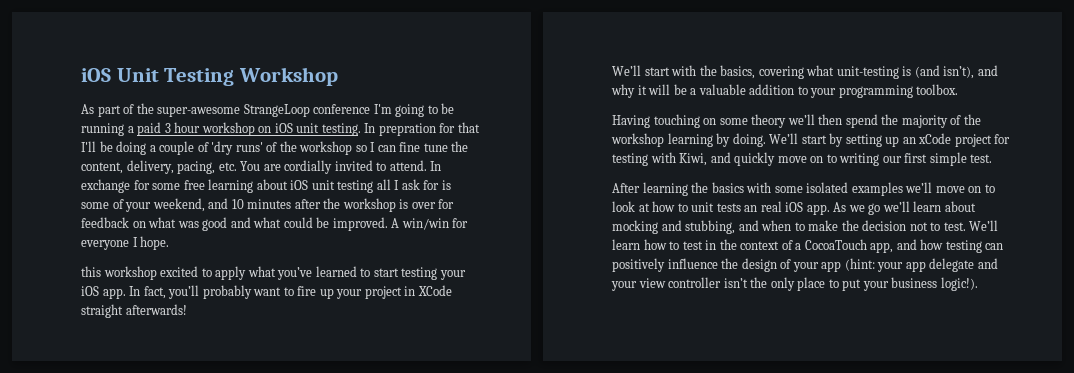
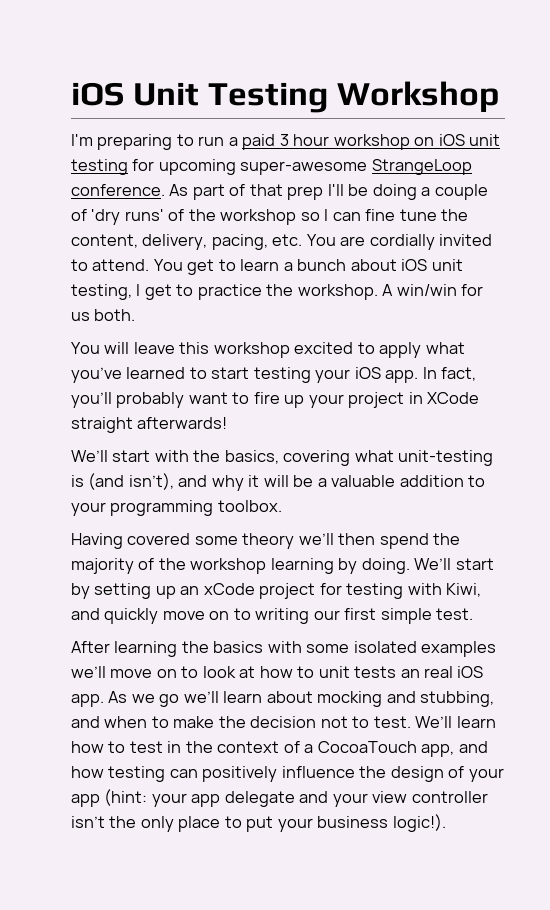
[81,103,455,117] [81,123,124,136] As part of the super-awesome StrangeLoop conference I'm going to be running -> [71,134,225,150] I'm preparing to run
[321,122,480,136] testing. In prepration for that -> [71,159,472,175] [71,184,324,200] testing for upcoming super-awesome StrangeLoop conference. As part of that prep
[430,161,442,171] [81,179,451,193] [81,198,455,212] [81,217,469,231] [81,236,170,250] In exchange for some free learning about iOS unit testing all I ask for is some of your weekend, and 10 minutes after the workshop is over for feedback on what was good and what could be improved. A win/win for everyone I hope. // -> [153,259,463,275] [71,284,484,300] [71,309,136,321] [71,342,175,354] You get to learn a bunch about iOS unit testing, I get to practice the workshop. A win/win for us both. // You will leave
[653,114,717,128] touching on -> [127,533,191,545] covered

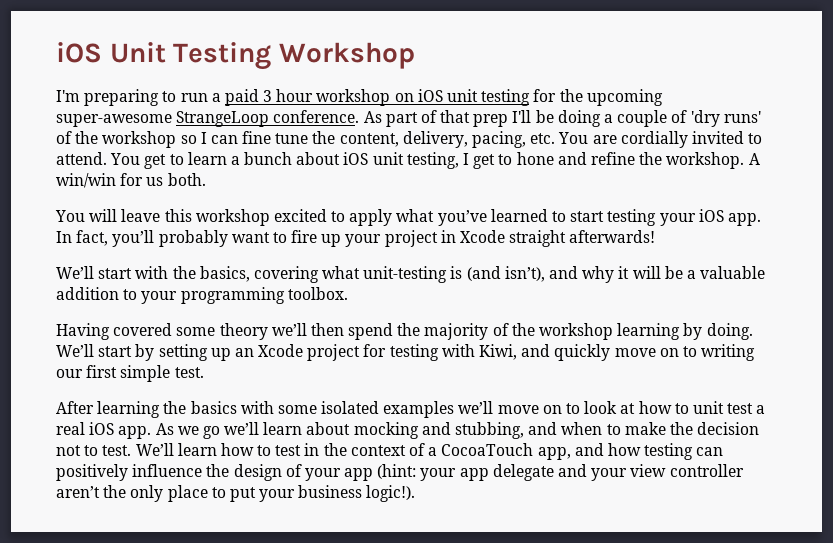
(155, 165) none -> [559,89,583,102] the
[197,284,262,300] practice -> [516,152,635,165] hone and refine
[427,392,480,404] XCode -> [460,230,506,243] Xcode
[203,583,255,595] xCode -> [258,344,304,357] Xcode
[354,666,420,678] tests an -> [727,403,766,414] test a
[71,816,105,828] isn’t -> [56,486,100,498] aren’t

